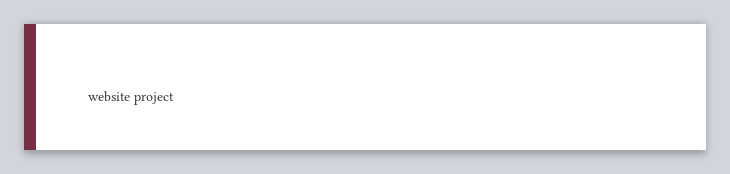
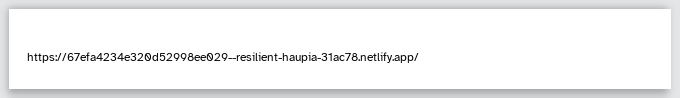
[88,91,174,105] website project -> [27,52,419,63] https://67efa4234e320d52998ee029--resilient-haupia-31ac78.netlify.app/

